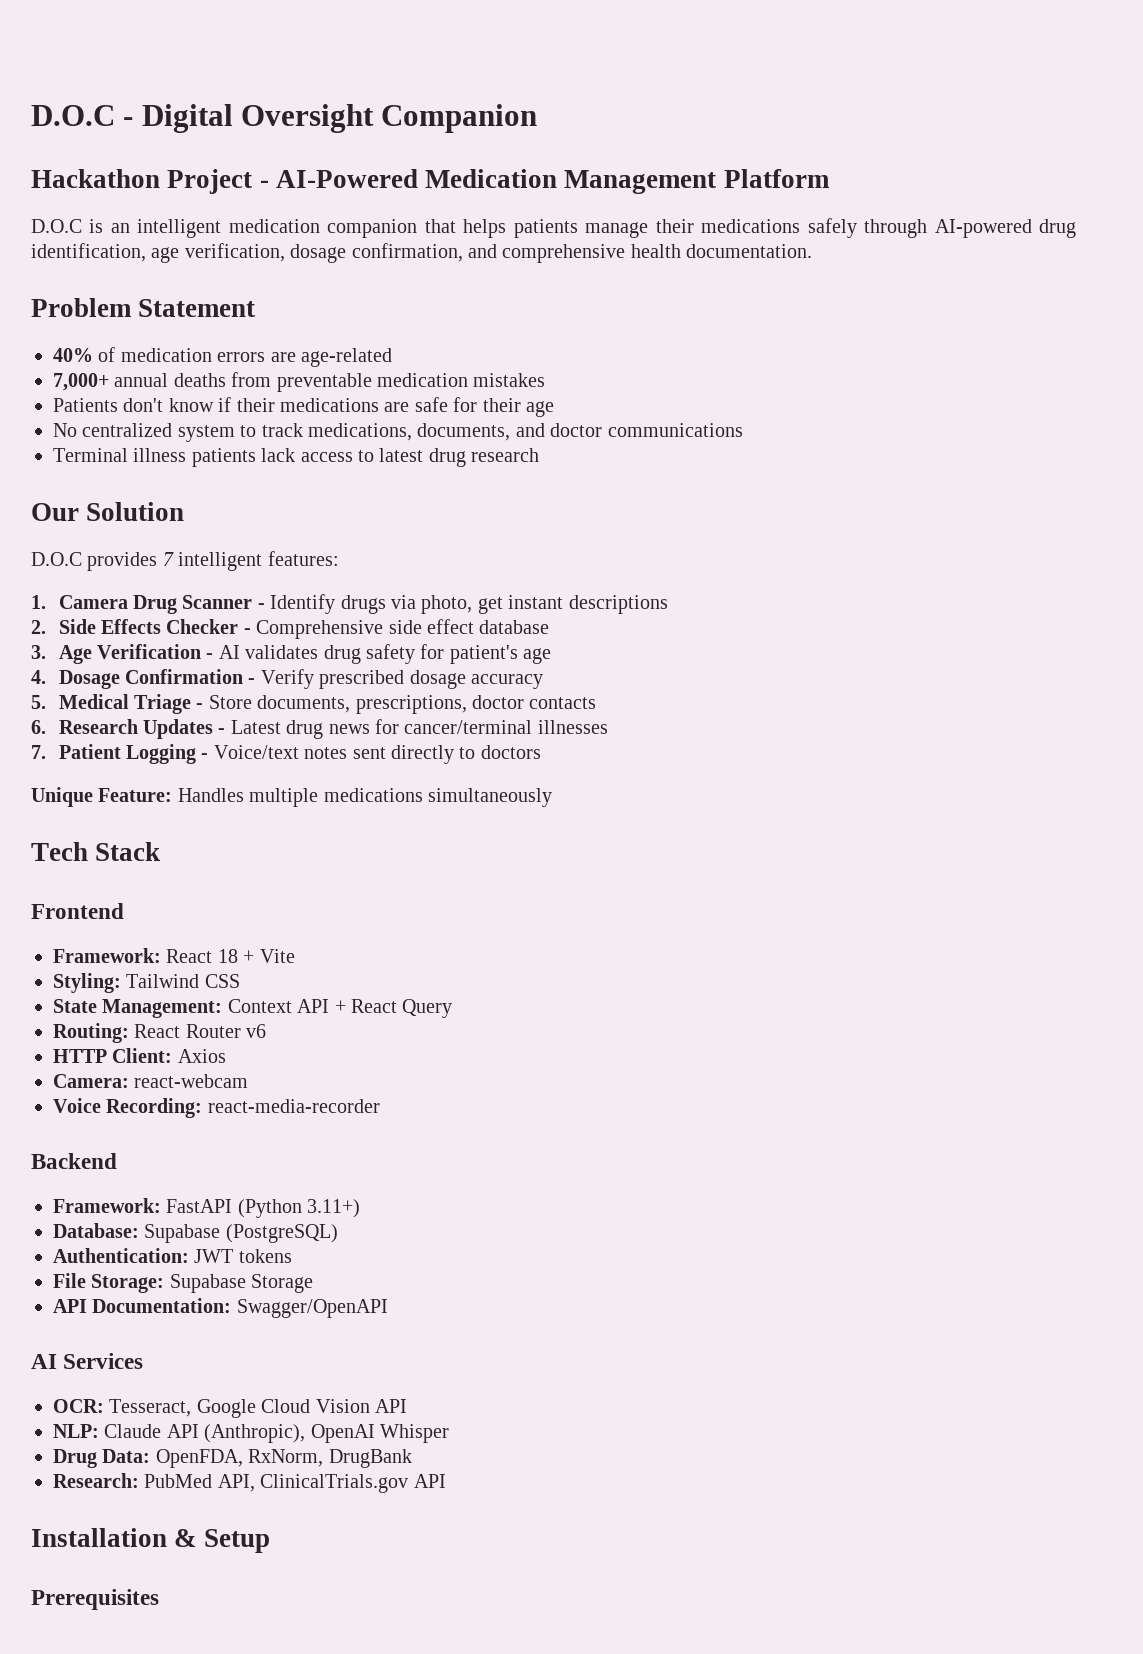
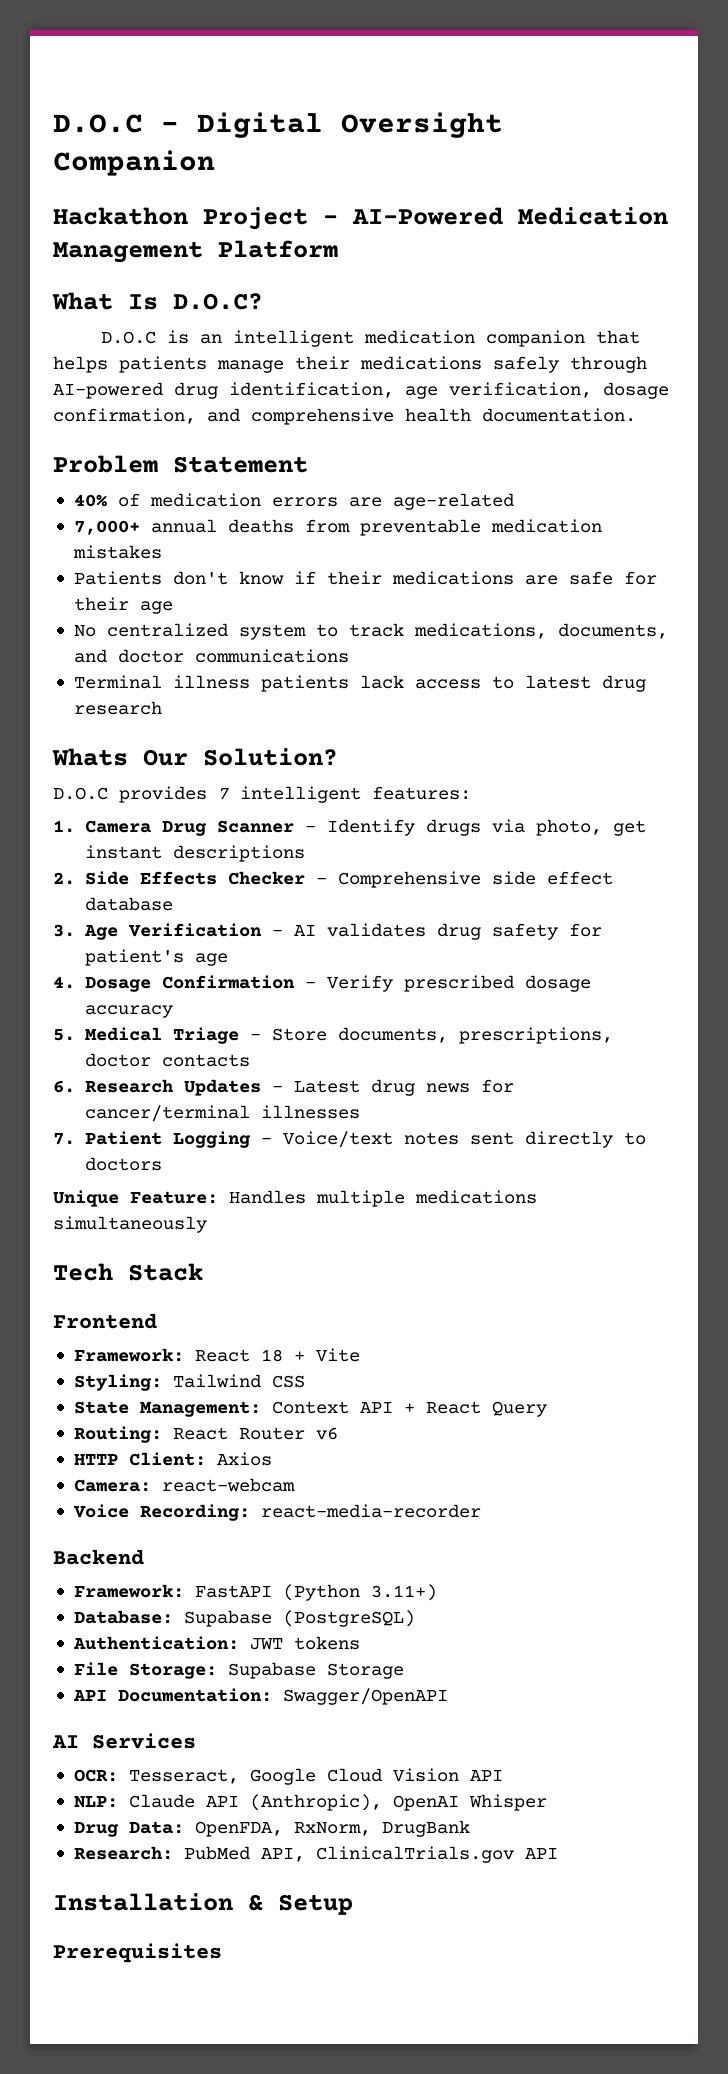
(830, 178) none -> [52,292,263,310] // What Is D.O.C?
[31,502,185,521] Our Solution -> [52,748,338,766] Whats Our Solution?

